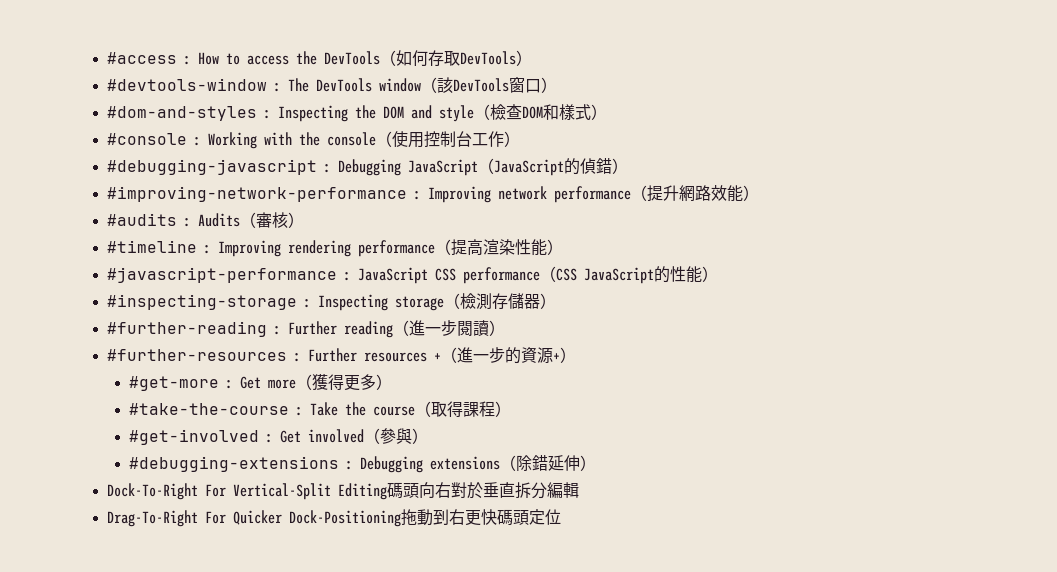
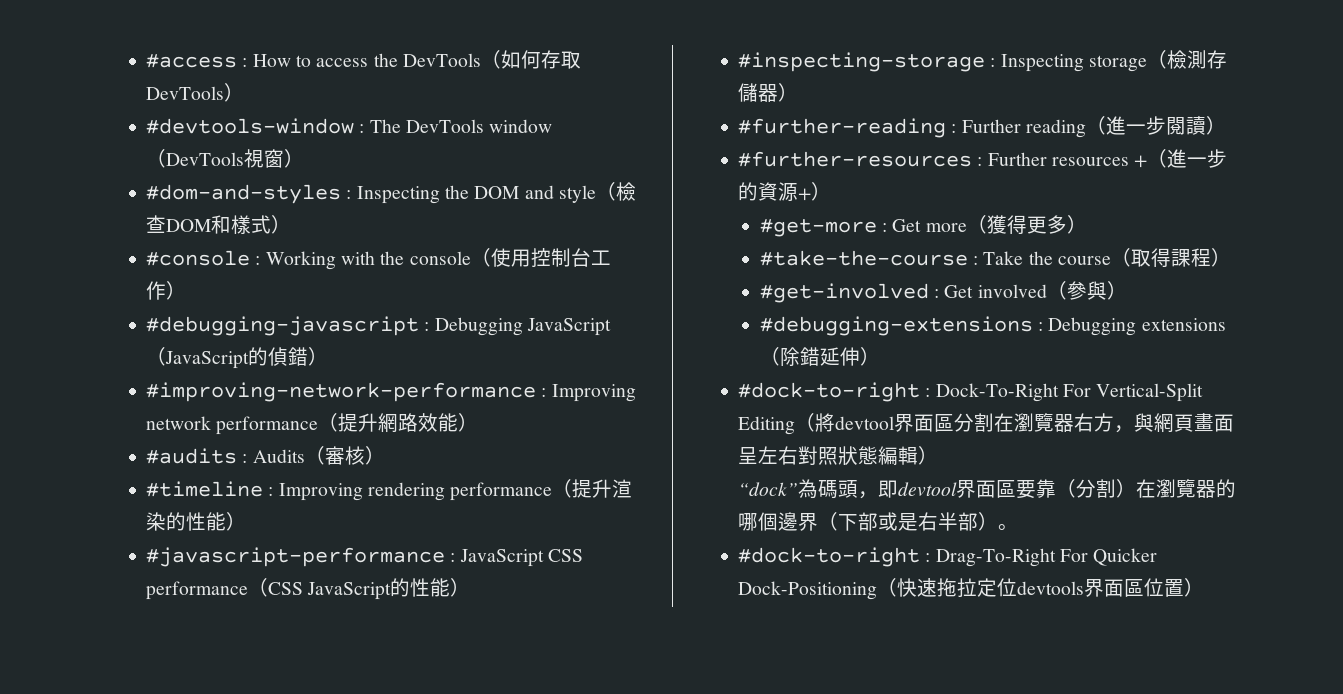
[436,77,541,93] 該DevTools窗口 -> [166,149,285,168] DevTools視窗
[466,239,515,256] 高渲染 -> [592,479,633,498] [146,512,187,531] 升渲染的
(597, 463) none -> [738,382,931,402] #dock-to-right :
[386,482,579,499] [106,509,561,527] 碼頭向右對於垂直拆分編輯 // Drag-To-Right For Quicker Dock-Positioning拖動到右更快碼頭定位 -> [795,413,1235,433] [738,446,939,466] [738,479,1237,499] [738,512,1019,531] [738,547,1158,567] [738,578,1205,600] （將devtool界面區分割在瀏覽器右方，與網頁畫面呈左右對照狀態編輯） // “dock”為碼頭，即devtool界面區要靠（分割）在瀏覽器的哪個邊界（下部或是右半部）。 // #dock-to-right : Drag-To-Right For Quicker Dock-Positioning（快速拖拉定位devtools界面區位置）

